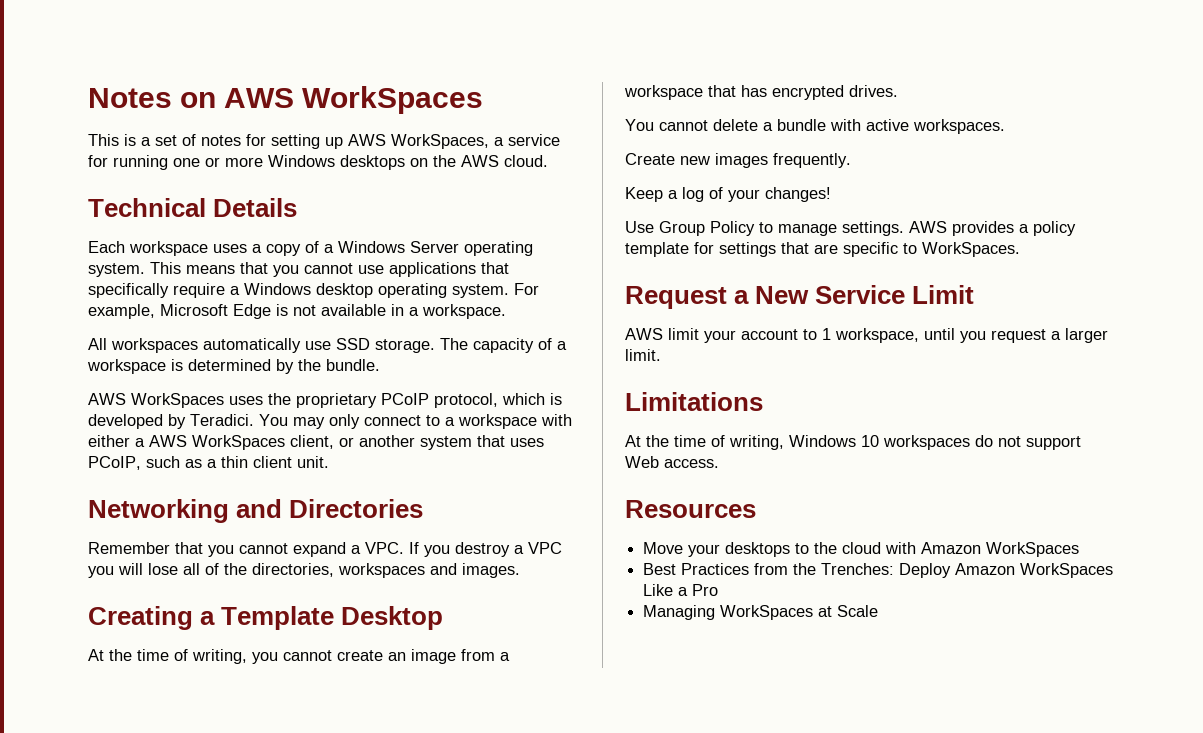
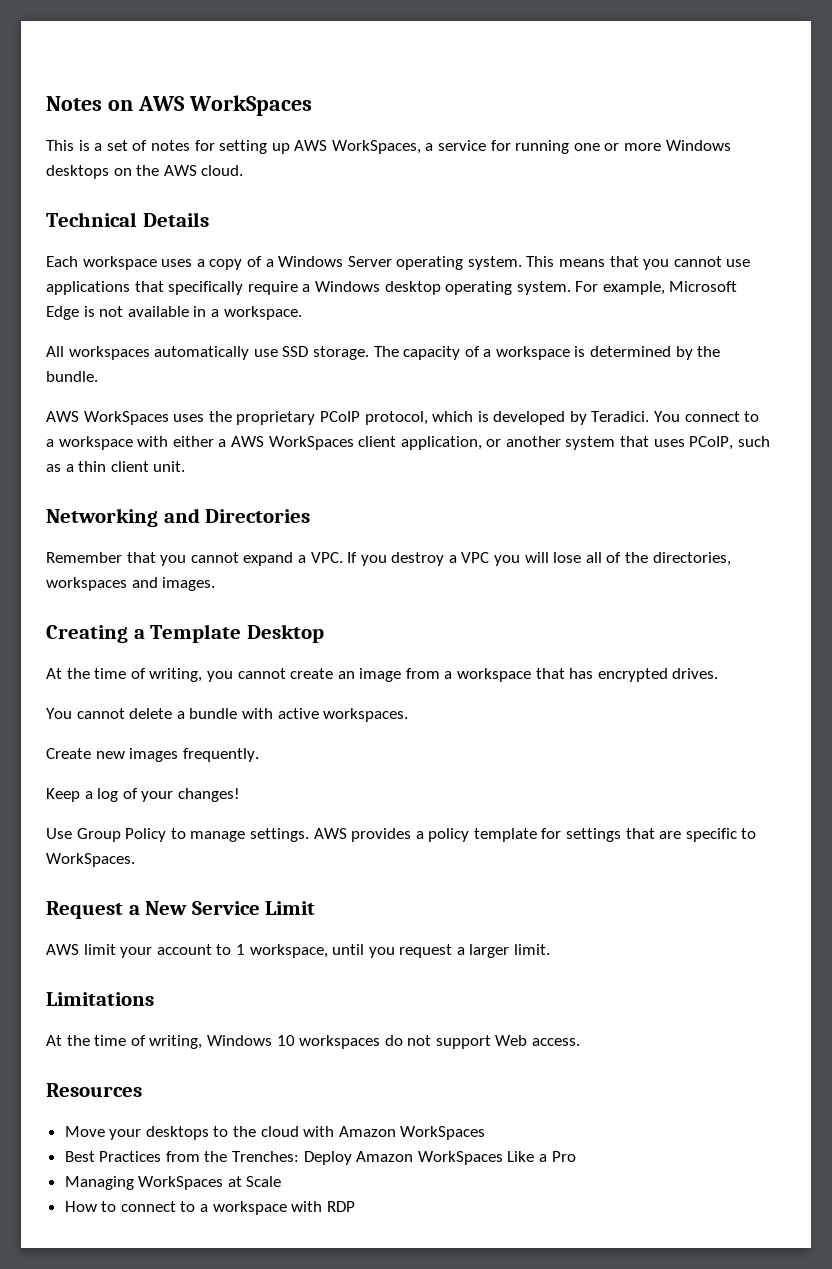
[293,414,360,429] may only -> (681, 416) none
[290,435,334,449] client, -> [358,436,482,450] client application,
(879, 611) none -> [64,1201,355,1215] // How to connect to a workspace with RDP

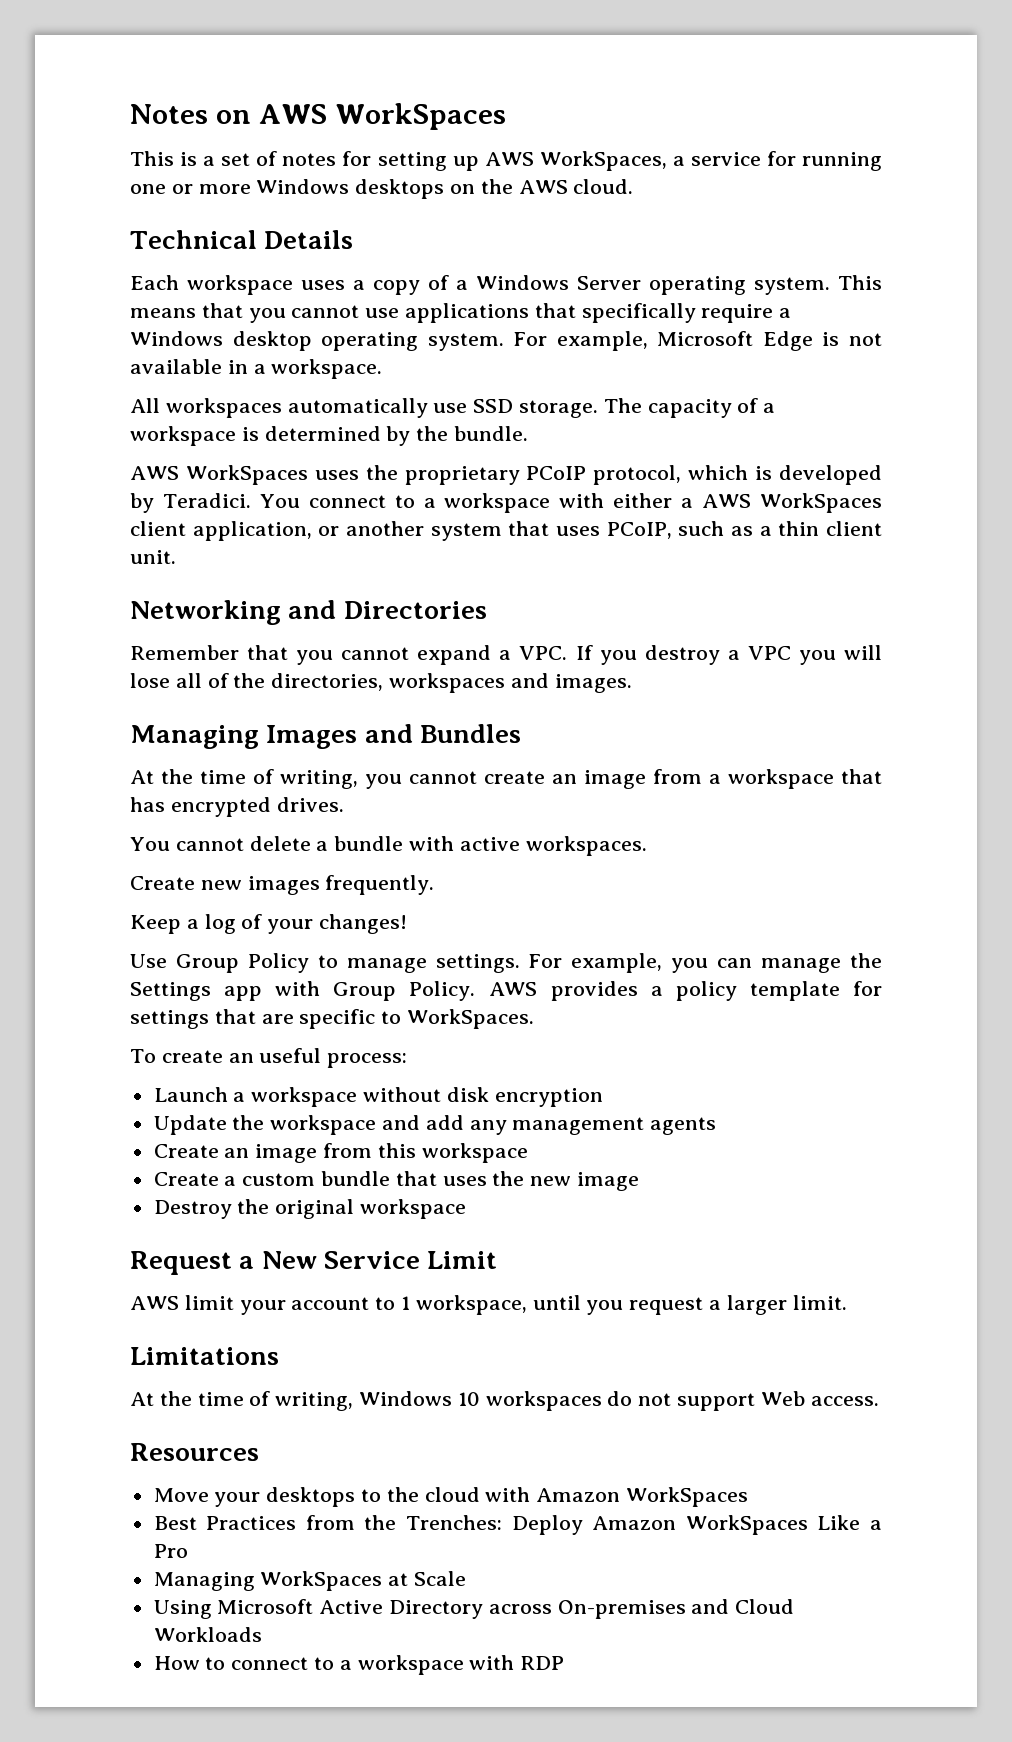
[46,624,324,643] Creating a Template Desktop -> [130,724,521,749] Managing Images and Bundles
(309, 835) none -> [528,953,883,973] [130,981,476,1001] For example, you can manage the Settings app with Group Policy.
(135, 860) none -> [130,1048,408,1068] [153,1087,603,1107] [153,1115,717,1135] [153,1143,528,1163] [153,1171,640,1191] [153,1199,467,1219] // To create an useful process: // Launch a workspace without disk encryption // Update the workspace and add any management agents // Create an image from this workspace // Create a custom bundle that uses the new image // Destroy the original workspace
(282, 1181) none -> [153,1599,795,1619] [153,1627,262,1642] // Using Microsoft Active Directory across On-premises and Cloud Workloads

